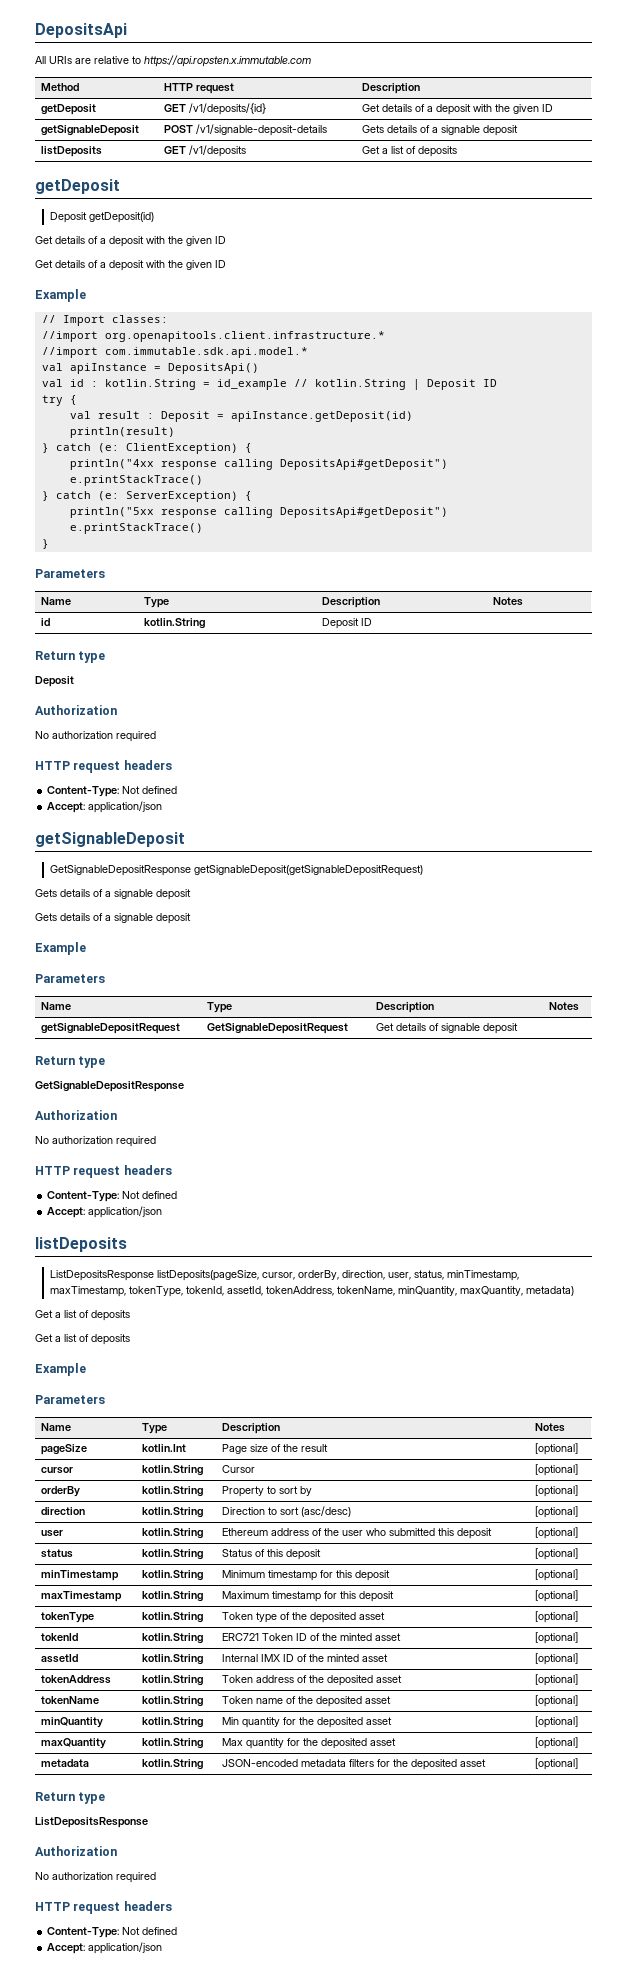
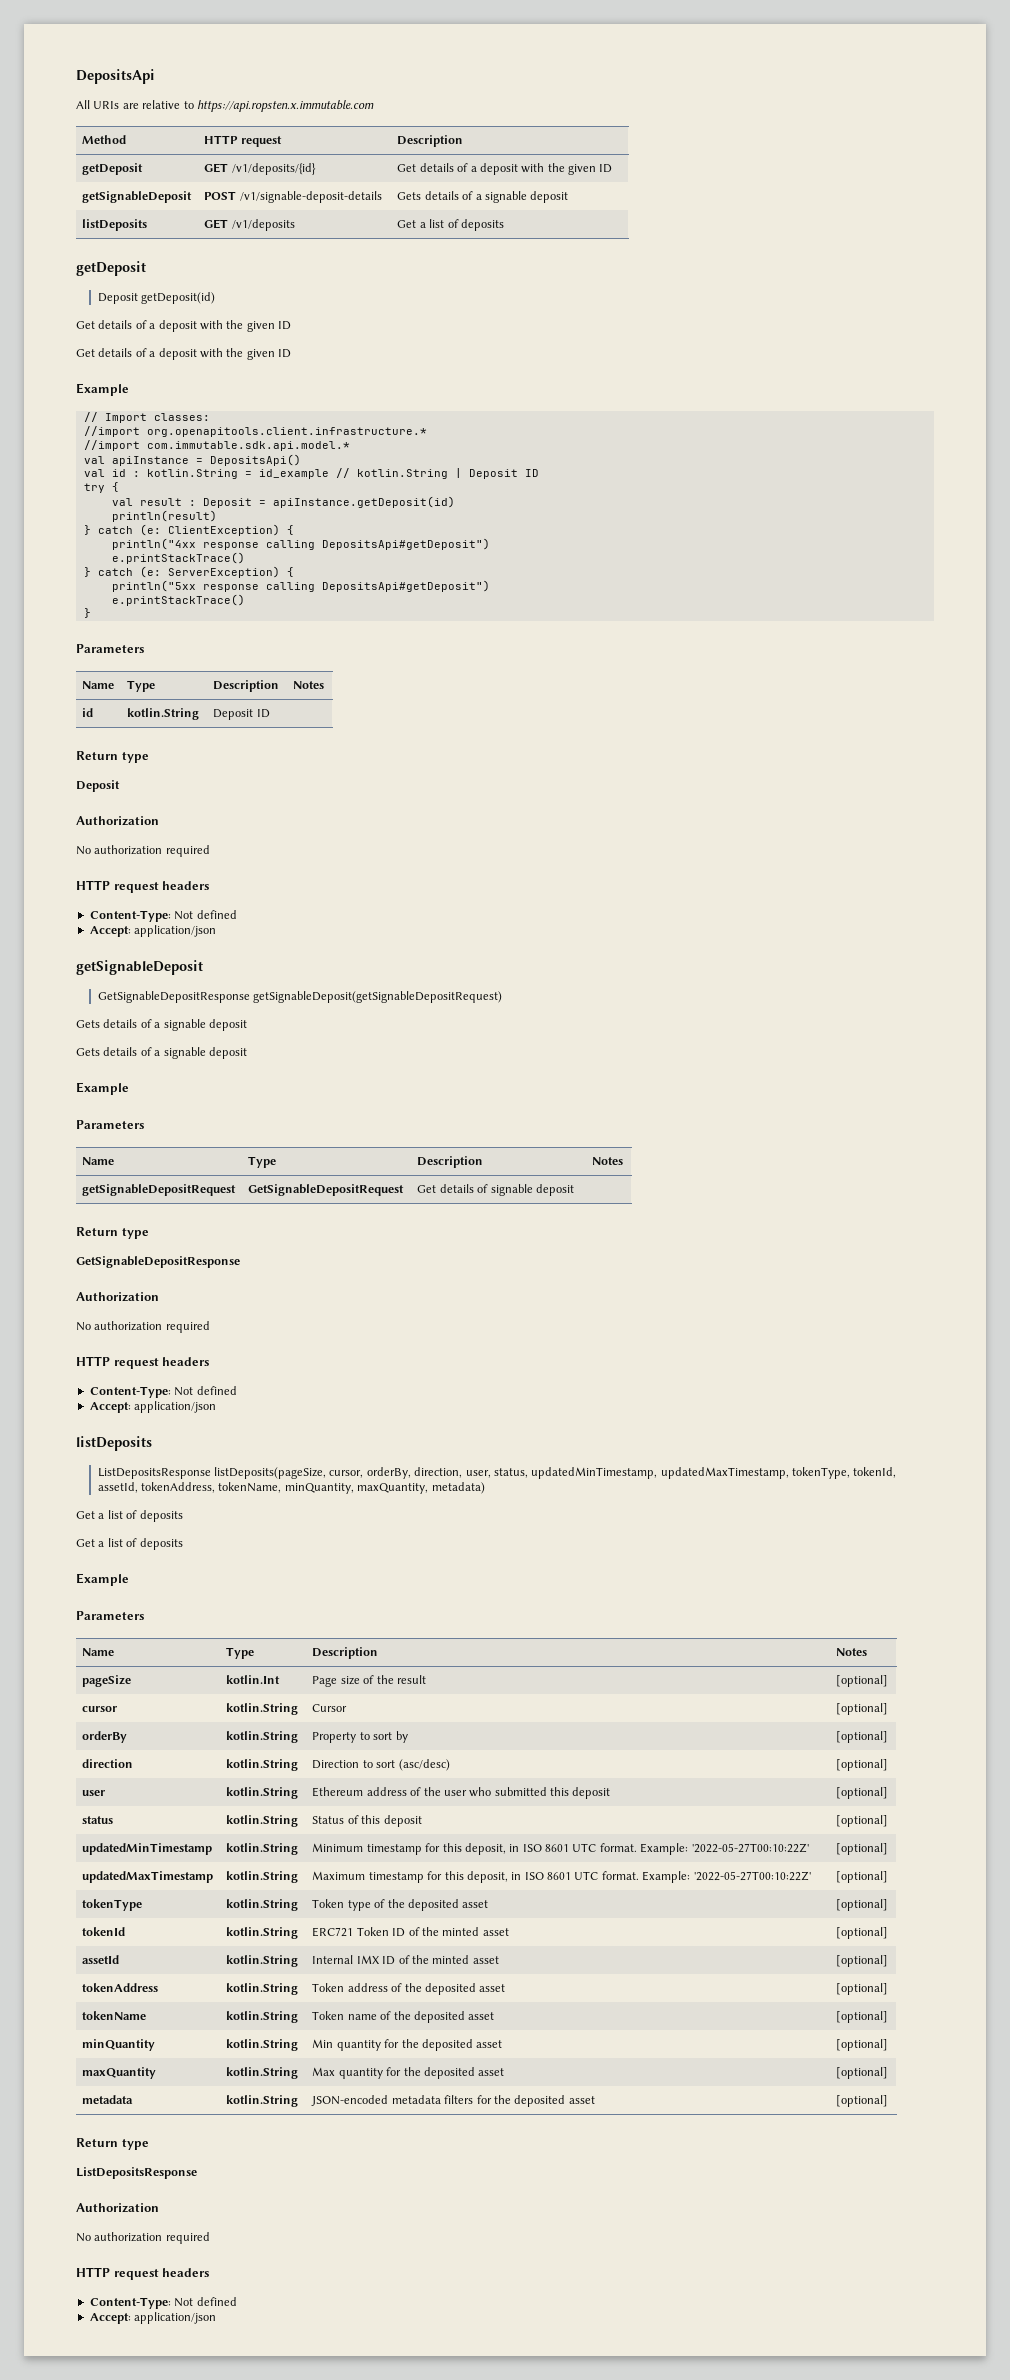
[446,1270,519,1281] [49,1286,126,1297] minTimestamp, maxTimestamp, -> [531,1467,789,1479] updatedMinTimestamp, updatedMaxTimestamp,
[41,1570,120,1581] minTimestamp -> [82,1843,213,1855] updatedMinTimestamp
[355,1570,391,1581] [535,1569,579,1581] [41,1591,123,1602] deposit | [optional] // maxTimestamp -> [464,1843,809,1855] [836,1843,889,1855] [82,1871,214,1883] deposit, in ISO 8601 UTC format. Example: '2022-05-27T00:10:22Z' | [optional] // updatedMaxTimestamp
[359,1591,395,1602] deposit -> [466,1871,811,1883] deposit, in ISO 8601 UTC format. Example: '2022-05-27T00:10:22Z'

